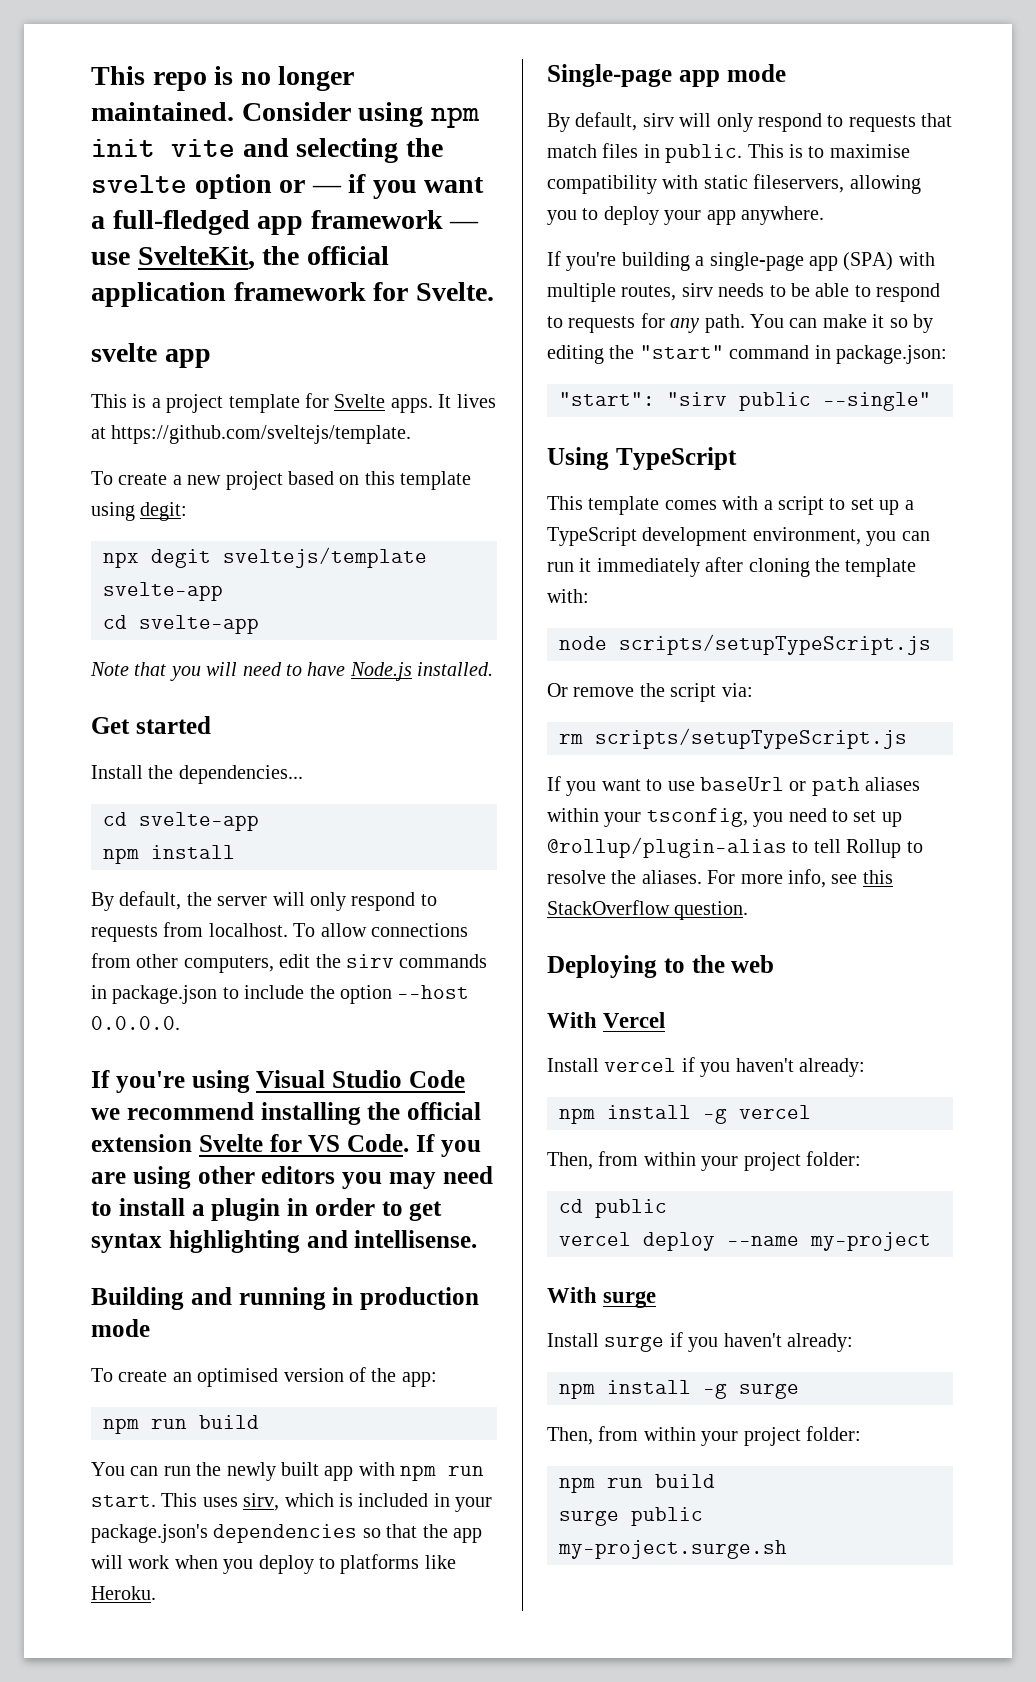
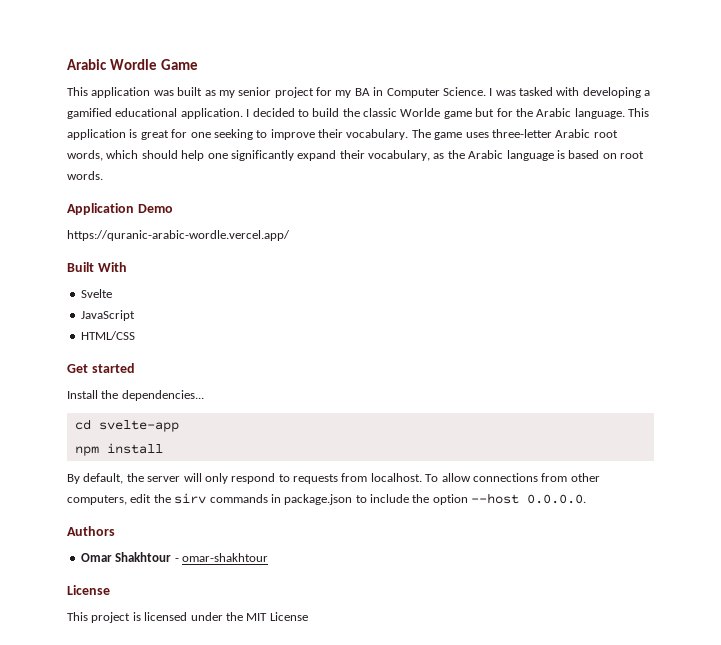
[91,66,355,91] [91,102,480,128] [91,138,443,163] [91,174,485,199] [91,210,480,235] [91,246,389,270] [91,282,494,307] [91,343,211,368] [91,393,496,413] [91,425,412,444] [91,471,472,490] [91,502,188,521] [103,547,427,568] [103,582,223,601] [103,615,259,634] [90,662,494,681] This repo is no longer maintained. Consider using npm init vite and selecting the svelte option or — if you want a full-fledged app framework — use SvelteKit, the official application framework for Svelte. // svelte app // This is a project template for Svelte apps. It lives at https://github.com/sveltejs/template. // To create a new project based on this template using degit: // npx degit sveltejs/template svelte-app // cd svelte-app // Note that you will need to have Node.js installed. -> [67,59,198,70] [67,87,651,98] [67,108,649,119] [67,129,618,140] [67,150,644,161] [67,171,103,180] [67,203,173,215] [67,230,290,241] [67,262,127,272] [80,289,112,298] [80,310,135,321] [80,331,135,340] Arabic Wordle Game // This application was built as my senior project for my BA in Computer Science. I was tasked with developing a gamified educational application. I decided to build the classic Worlde game but for the Arabic language. This application is great for one seeking to improve their vocabulary. The game uses three-letter Arabic root words, which should help one significantly expand their vocabulary, as the Arabic language is based on root words. // Application Demo // https://quranic-arabic-wordle.vercel.app/ // Built With // Svelte // JavaScript // HTML/CSS
[91,1070,465,1093] [91,1102,481,1125] [91,1134,481,1157] [91,1166,493,1189] [91,1198,443,1221] [91,1230,478,1253] [91,1287,479,1310] [91,1319,150,1337] [91,1367,437,1387] [103,1415,259,1434] [91,1462,485,1481] [91,1493,493,1512] [91,1524,482,1543] [91,1554,456,1574] [91,1586,156,1600] [547,64,786,87] [547,112,953,132] [547,143,910,163] [547,174,921,194] [547,206,824,225] [547,251,935,271] [547,283,941,302] [547,313,933,333] [547,345,947,364] [559,392,931,411] [547,447,737,470] [547,496,914,515] [547,527,930,546] [547,557,917,577] [547,589,589,603] [559,634,931,655] [547,683,753,702] [559,728,907,749] [547,776,921,796] [547,808,902,827] [547,837,923,858] [547,869,893,888] [547,900,749,920] [547,955,775,978] [547,1012,666,1028] [547,1057,865,1077] [559,1105,811,1124] [547,1151,861,1171] [559,1199,667,1218] [559,1232,931,1251] [547,1287,657,1308] [547,1332,853,1352] [559,1380,799,1399] [547,1426,861,1446] [559,1474,715,1493] [559,1507,703,1526] [558,1540,787,1559] If you're using Visual Studio Code we recommend installing the official extension Svelte for VS Code. If you are using other editors you may need to install a plugin in order to get syntax highlighting and intellisense. // Building and running in production mode // To create an optimised version of the app: // npm run build // You can run the newly built app with npm run start. This uses sirv, which is included in your package.json's dependencies so that the app will work when you deploy to platforms like Heroku. // Single-page app mode // By default, sirv will only respond to requests that match files in public. This is to maximise compatibility with static fileservers, allowing you to deploy your app anywhere. // If you're building a single-page app (SPA) with multiple routes, sirv needs to be able to respond to requests for any path. You can make it so by editing the "start" command in package.json: // "start": "sirv public --single" // Using TypeScript // This template comes with a script to set up a TypeScript development environment, you can run it immediately after cloning the template with: // node scripts/setupTypeScript.js // Or remove the script via: // rm scripts/setupTypeScript.js // If you want to use baseUrl or path aliases within your tsconfig, you need to set up @rollup/plugin-alias to tell Rollup to resolve the aliases. For more info, see this StackOverflow question. // Deploying to the web // With Vercel // Install vercel if you haven't already: // npm install -g vercel // Then, from within your project folder: // cd public // vercel deploy --name my-project // With surge // Install surge if you haven't already: // npm install -g surge // Then, from within your project folder: // npm run build // surge public my-project.surge.sh -> [67,526,115,536] [80,552,268,562] [67,585,110,595] [67,612,308,623] Authors // Omar Shakhtour - omar-shakhtour // License // This project is licensed under the MIT License

